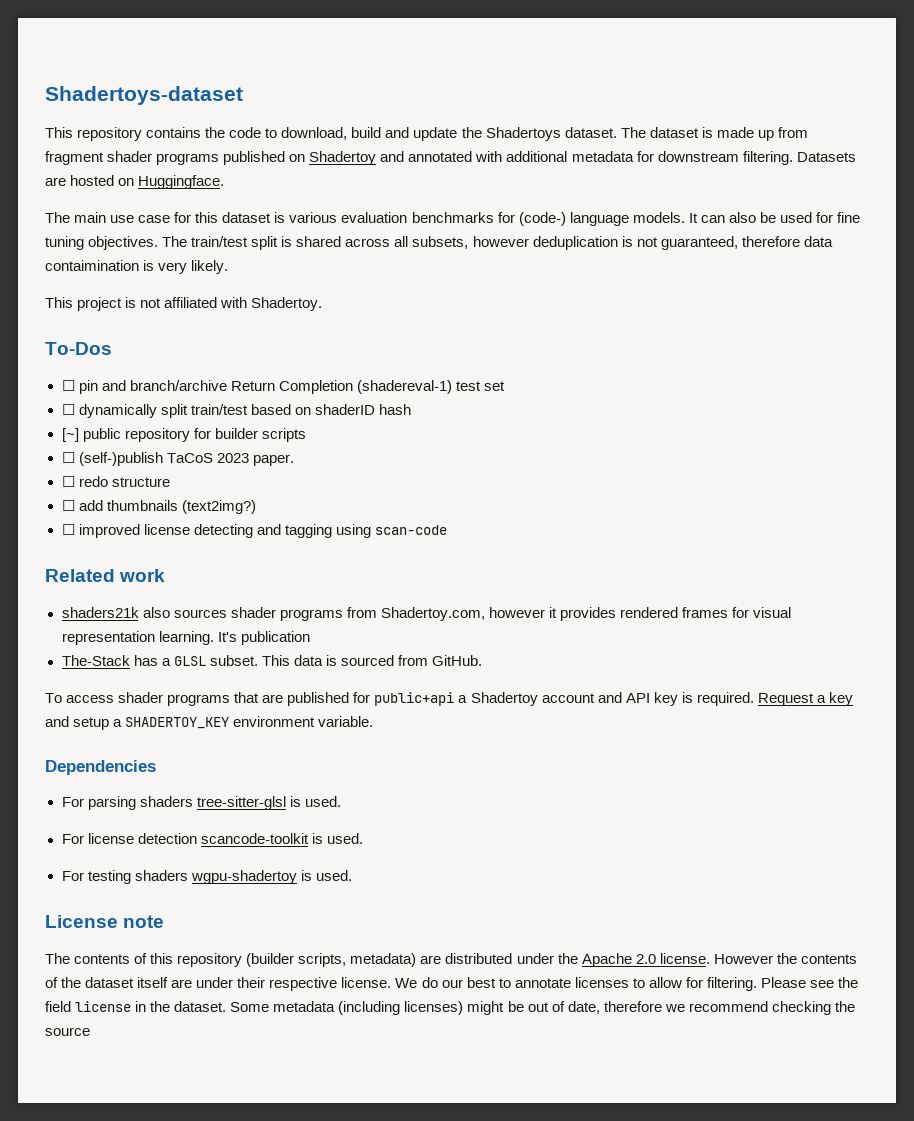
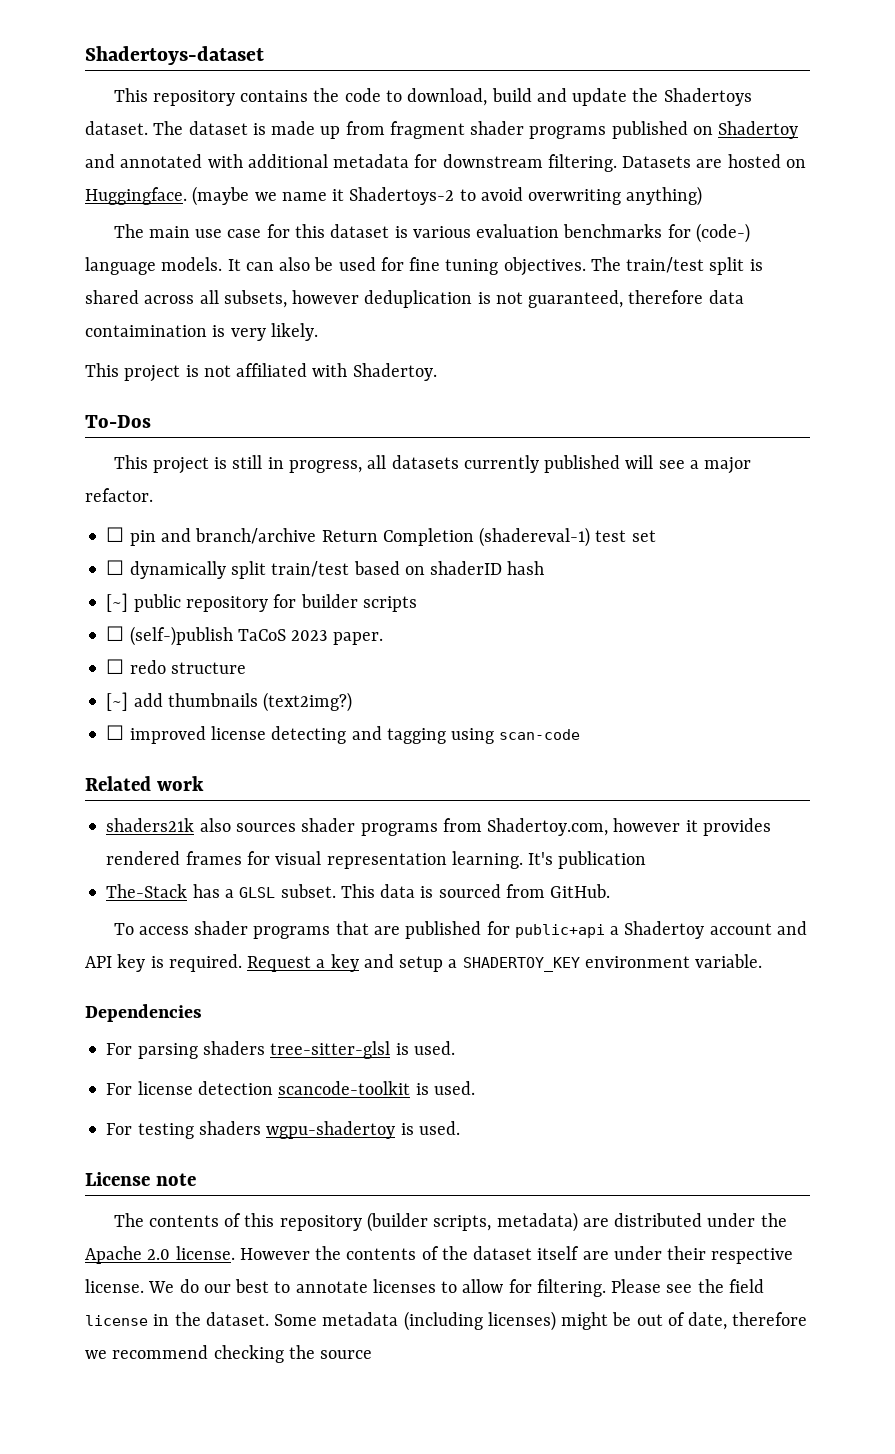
(225, 182) none -> [192,186,703,206] (maybe we name it Shadertoys-2 to avoid overwriting anything)
(112, 348) none -> [113,455,752,474] [85,488,153,502] // This project is still in progress, all datasets currently published will see a major refactor.
[61,500,75,511] ☐ -> [106,692,129,711] [~]

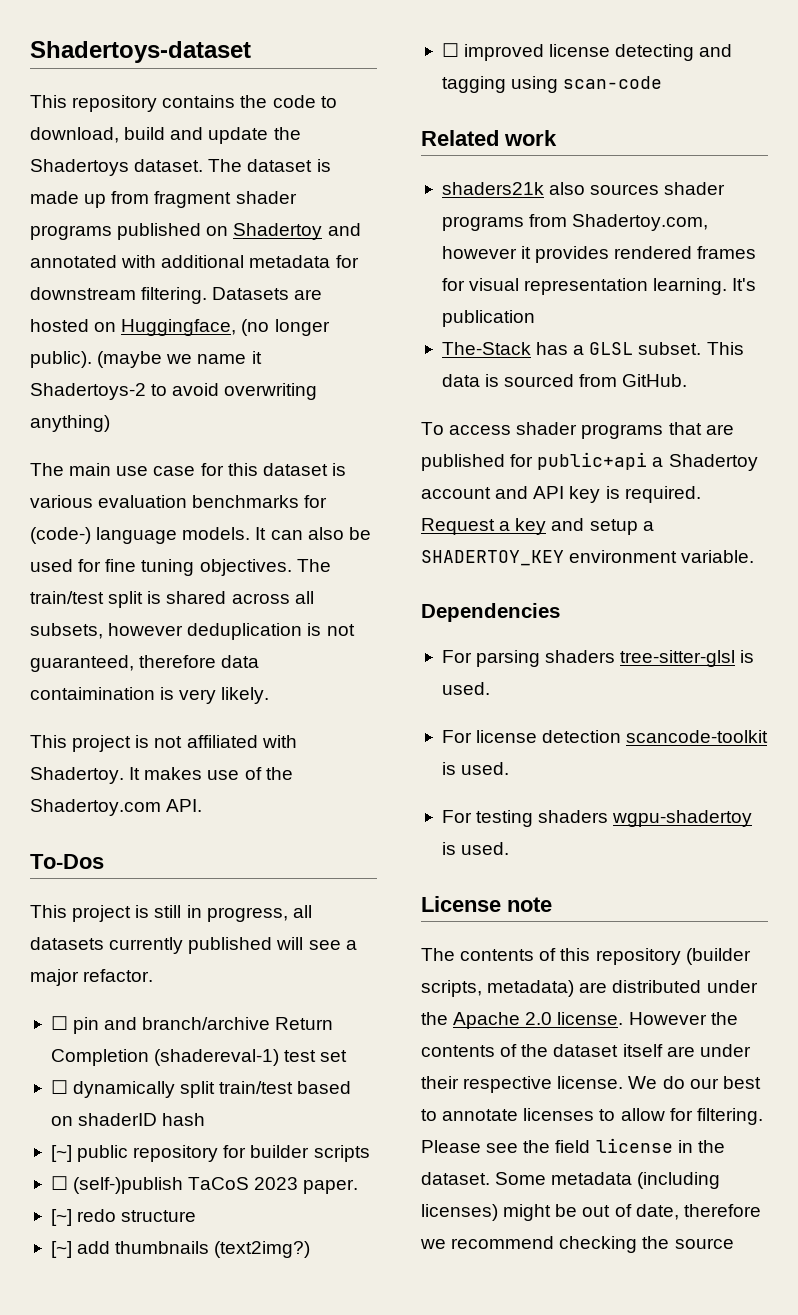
[85,187,187,205] Huggingface. -> [121,319,330,336] [30,351,92,368] Huggingface, (no longer public).
(437, 372) none -> [129,767,293,780] [30,799,203,816] It makes use of the Shadertoy.com API.
[106,659,125,674] ☐ -> [50,1209,72,1226] [~]

